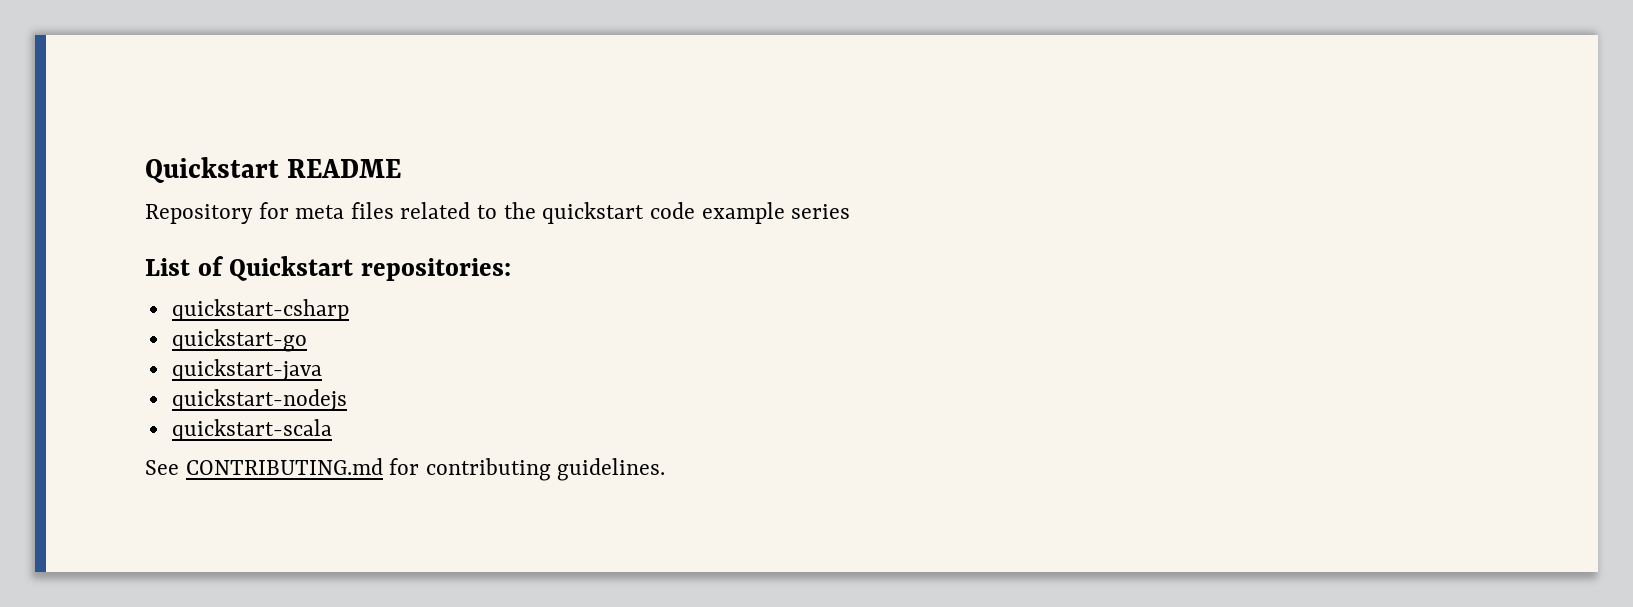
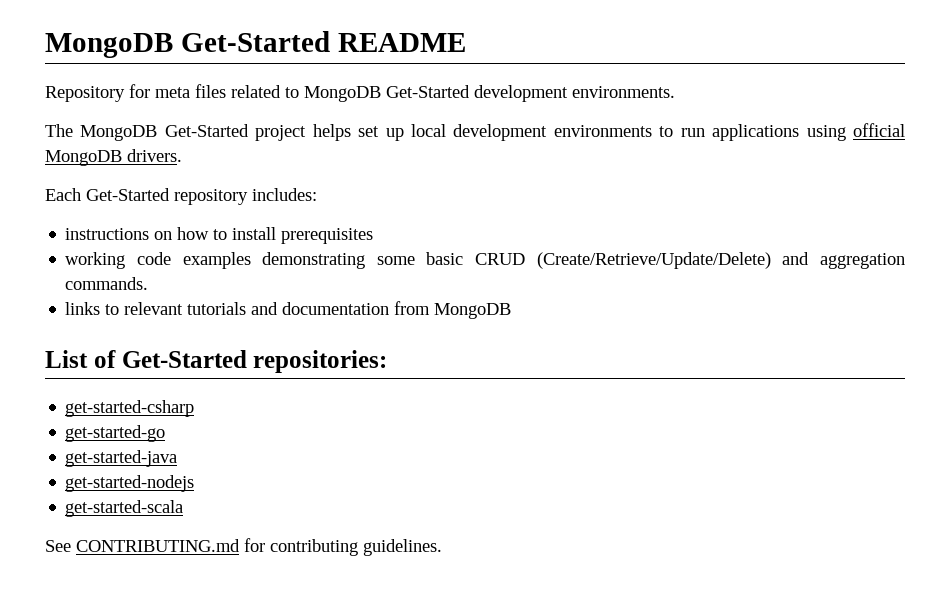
[145,157,279,183] Quickstart -> [45,31,330,58] MongoDB Get-Started
[503,202,851,224] the quickstart code example series -> [304,85,675,102] [45,123,906,141] [45,149,182,166] [45,188,317,205] [65,227,374,244] [65,252,905,269] [65,277,149,290] [65,301,512,319] MongoDB Get-Started development environments. // The MongoDB Get-Started project helps set up local development environments to run applications using official MongoDB drivers. // Each Get-Started repository includes: // instructions on how to install prerequisites // working code examples demonstrating some basic CRUD (Create/Retrieve/Update/Delete) and aggregation commands. // links to relevant tutorials and documentation from MongoDB
[229,256,354,281] Quickstart -> [121,350,247,368] Get-Started
[171,299,349,321] [171,329,307,352] [171,359,322,381] [171,389,347,411] [171,419,332,441] quickstart-csharp // quickstart-go // quickstart-java // quickstart-nodejs // quickstart-scala -> [65,400,195,417] [65,425,166,442] [65,450,178,467] [65,475,195,492] [65,500,184,517] get-started-csharp // get-started-go // get-started-java // get-started-nodejs // get-started-scala

